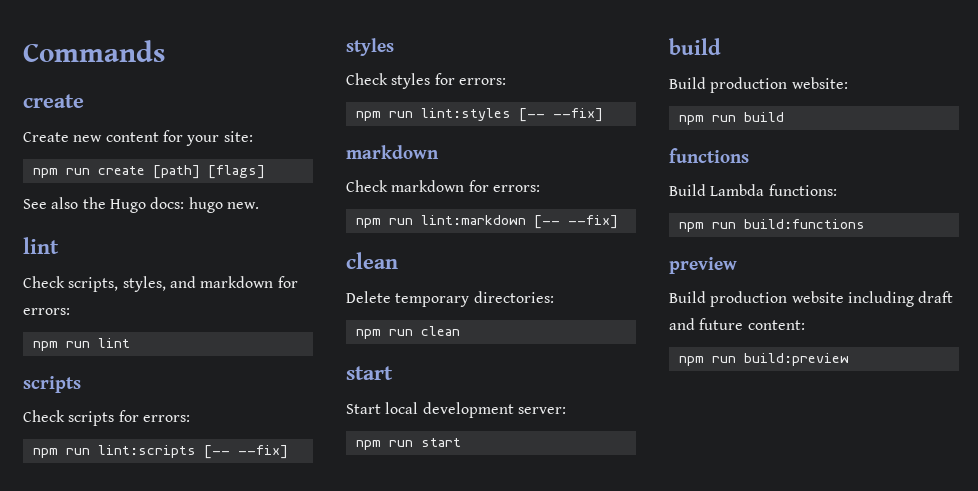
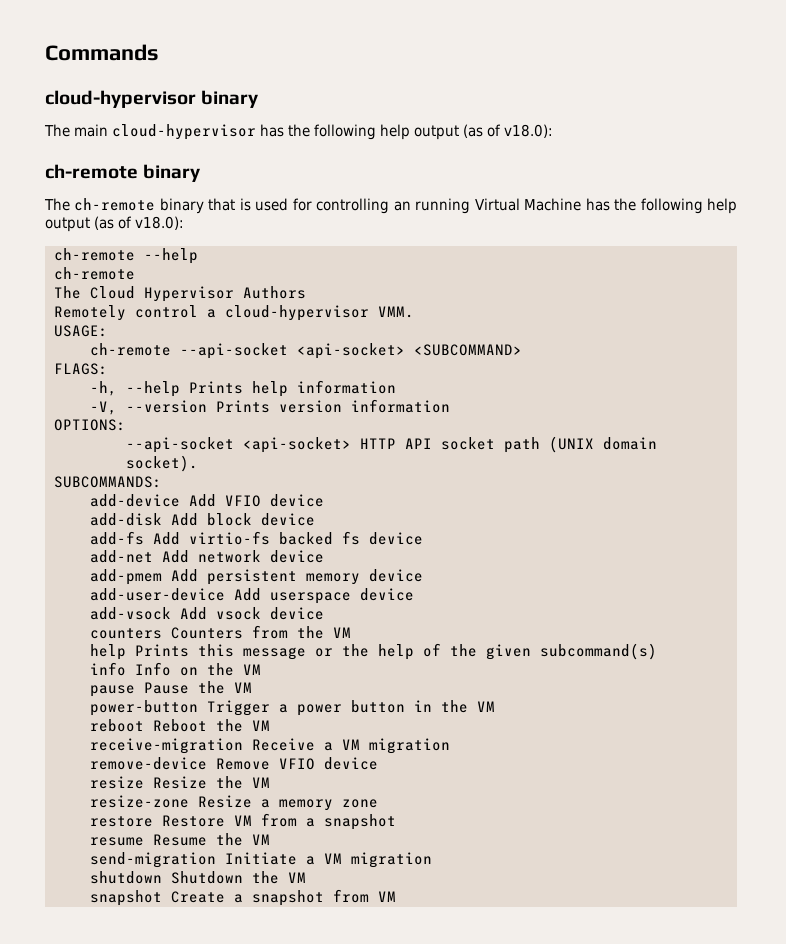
[23,94,84,108] [23,130,253,146] [32,165,265,179] [23,197,259,213] [23,237,59,254] [23,276,298,292] [23,308,70,315] [32,338,130,351] [23,376,81,393] [23,410,190,426] [32,445,288,459] [346,38,394,56] [346,73,506,89] [355,108,603,122] [346,145,439,159] [346,180,540,192] [355,215,618,229] [346,252,398,269] [346,291,554,307] [355,326,460,339] [346,366,393,380] [346,402,566,418] [355,438,461,450] [669,38,721,55] [669,77,848,93] [678,112,784,125] [669,148,749,163] [669,184,837,196] [678,219,865,232] [669,257,737,274] [669,291,954,307] [669,318,805,330] [678,353,849,366] create // Create new content for your site: // npm run create [path] [flags] // See also the Hugo docs: hugo new. // lint // Check scripts, styles, and markdown for errors: // npm run lint // scripts // Check scripts for errors: // npm run lint:scripts [-- --fix] // styles // Check styles for errors: // npm run lint:styles [-- --fix] // markdown // Check markdown for errors: // npm run lint:markdown [-- --fix] // clean // Delete temporary directories: // npm run clean // start // Start local development server: // npm run start // build // Build production website: // npm run build // functions // Build Lambda functions: // npm run build:functions // preview // Build production website including draft and future content: // npm run build:preview -> [45,90,259,108] [44,124,553,140] [45,164,201,182] [44,198,737,214] [45,216,184,232] [53,248,198,264] [53,267,135,280] [53,286,306,302] [53,305,414,321] [53,325,108,337] [89,343,522,359] [53,363,108,375] [89,380,396,397] [89,399,450,415] [53,419,126,431] [125,436,657,453] [125,455,198,472] [53,476,162,488] [89,494,324,507] [89,513,315,526] [89,531,423,545] [89,550,324,563] [89,569,423,585] [89,588,414,604] [89,607,324,620] [89,625,351,639] [89,643,657,660] [89,662,261,676] [89,681,252,697] [89,700,495,716] [89,719,270,732] [89,738,450,754] [89,757,378,770] [89,776,270,789] [89,795,378,811] [89,813,396,830] [89,833,270,846] [89,852,432,868] [89,871,306,884] [89,889,396,906] cloud-hypervisor binary // The main cloud-hypervisor has the following help output (as of v18.0): // ch-remote binary // The ch-remote binary that is used for controlling an running Virtual Machine has the following help output (as of v18.0): // ch-remote --help // ch-remote // The Cloud Hypervisor Authors // Remotely control a cloud-hypervisor VMM. // USAGE: // ch-remote --api-socket <api-socket> <SUBCOMMAND> // FLAGS: // -h, --help Prints help information // -V, --version Prints version information // OPTIONS: // --api-socket <api-socket> HTTP API socket path (UNIX domain socket). // SUBCOMMANDS: // add-device Add VFIO device // add-disk Add block device // add-fs Add virtio-fs backed fs device // add-net Add network device // add-pmem Add persistent memory device // add-user-device Add userspace device // add-vsock Add vsock device // counters Counters from the VM // help Prints this message or the help of the given subcommand(s) // info Info on the VM // pause Pause the VM // power-button Trigger a power button in the VM // reboot Reboot the VM // receive-migration Receive a VM migration // remove-device Remove VFIO device // resize Resize the VM // resize-zone Resize a memory zone // restore Restore VM from a snapshot // resume Resume the VM // send-migration Initiate a VM migration // shutdown Shutdown the VM // snapshot Create a snapshot from VM

